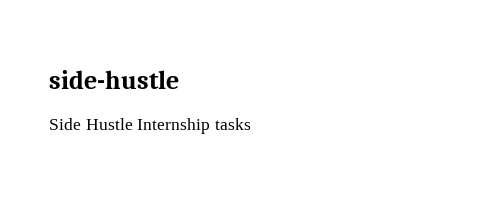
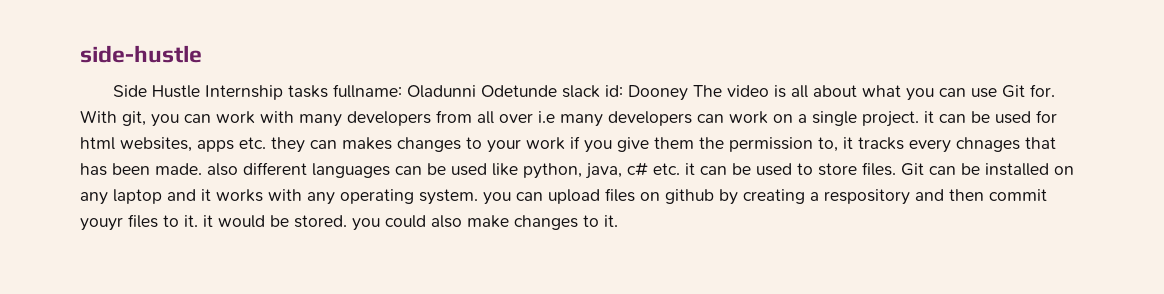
(252, 124) none -> [333,84,1056,101] [80,110,1057,127] [80,136,1056,153] [80,162,1074,179] [80,188,1047,205] [80,214,618,231] fullname: Oladunni Odetunde slack id: Dooney The video is all about what you can use Git for. With git, you can work with many developers from all over i.e many developers can work on a single project. it can be used for html websites, apps etc. they can makes changes to your work if you give them the permission to, it tracks every chnages that has been made. also different languages can be used like python, java, c# etc. it can be used to store files. Git can be installed on any laptop and it works with any operating system. you can upload files on github by creating a respository and then commit youyr files to it. it would be stored. you could also make changes to it.

